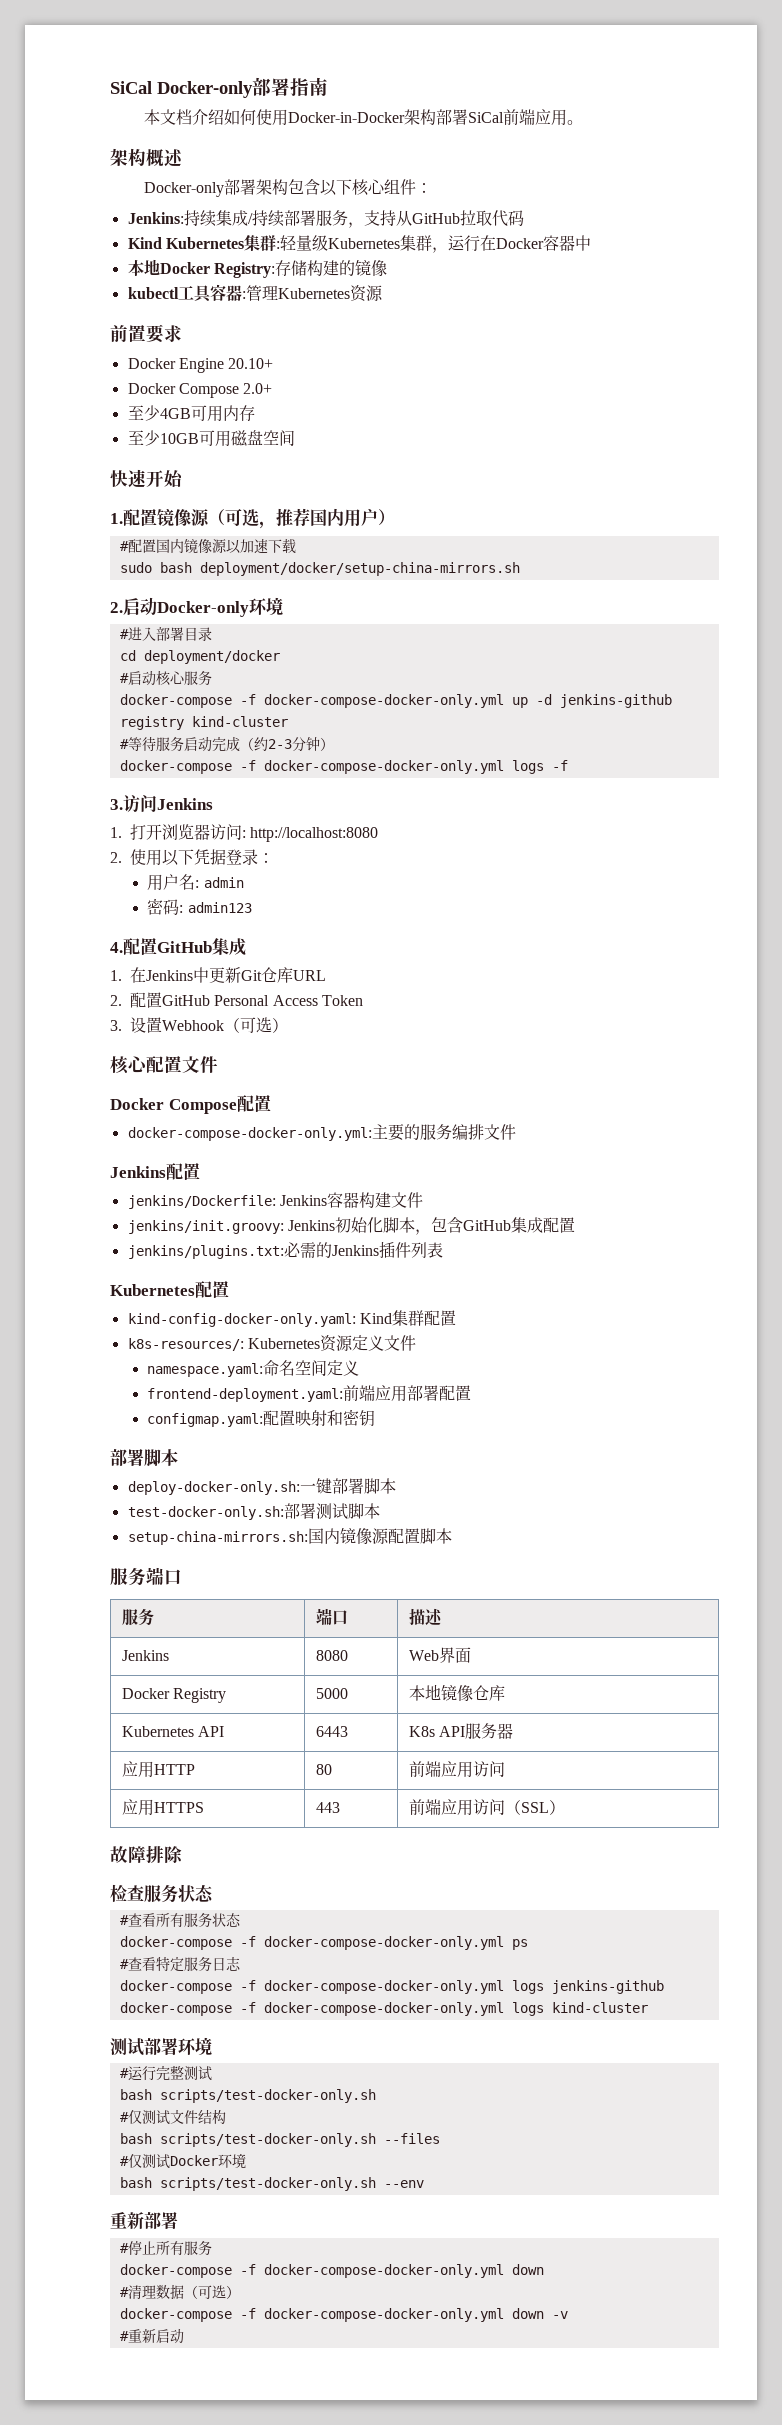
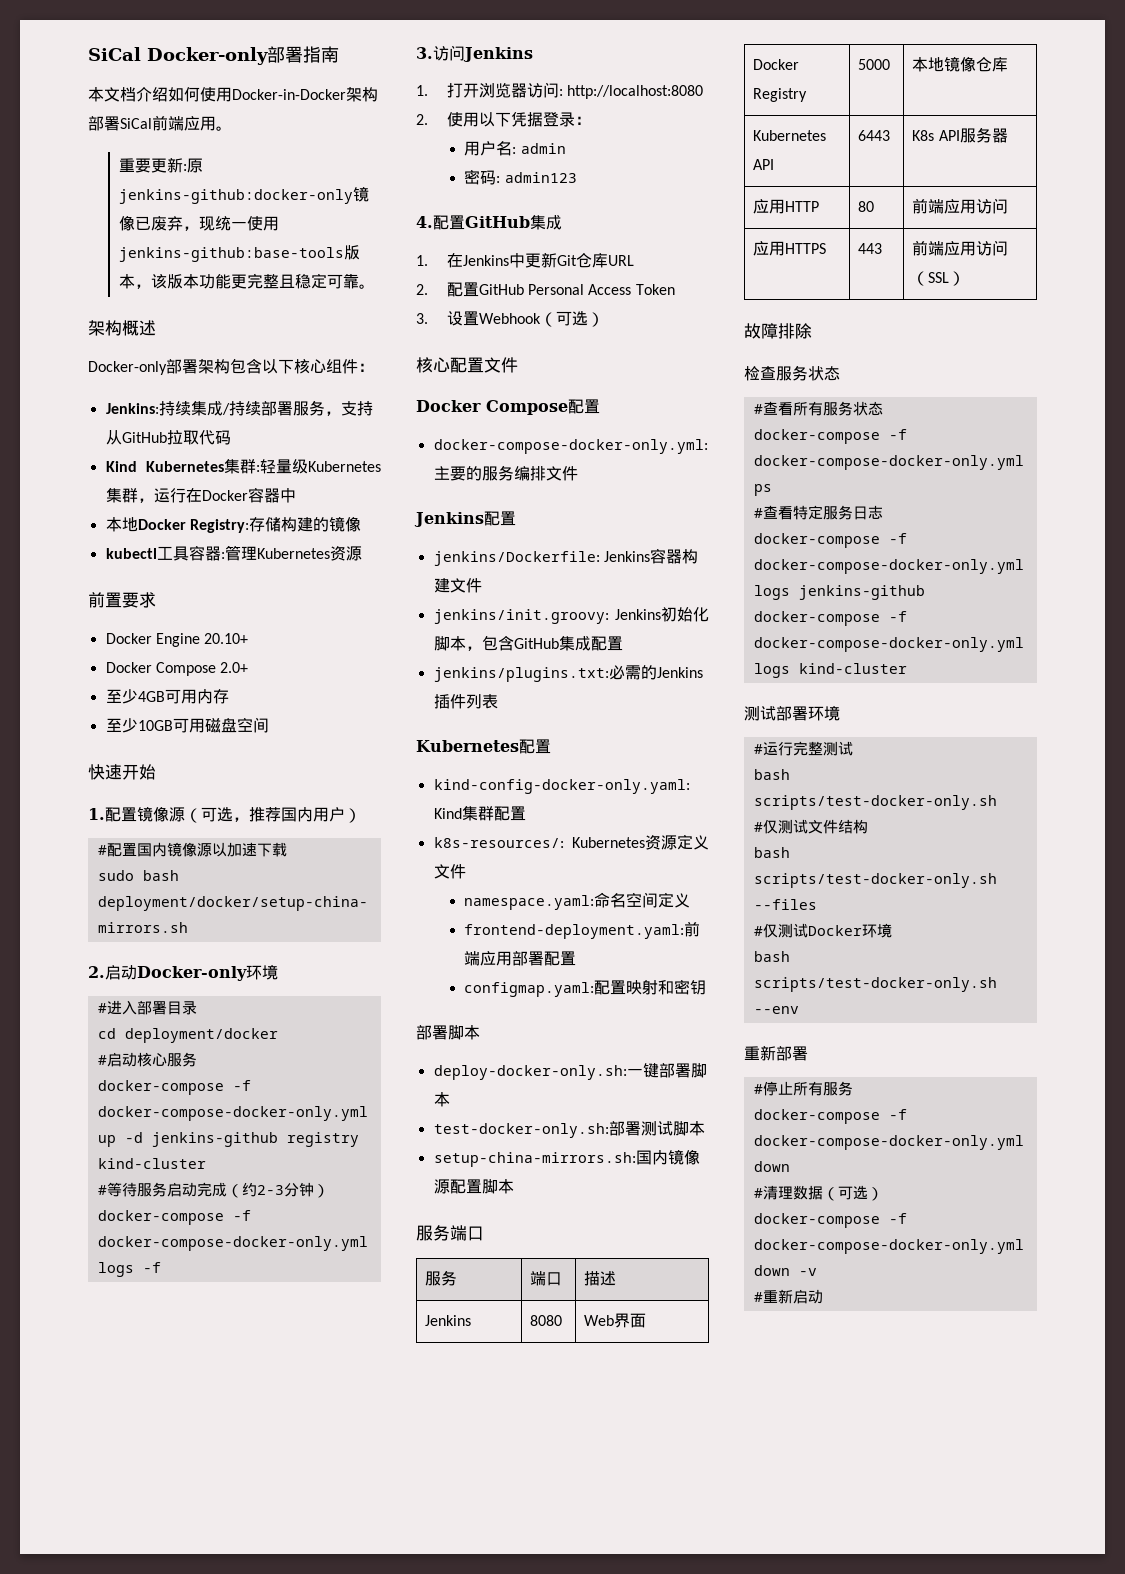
(583, 122) none -> [118,157,203,173] [118,186,369,204] [118,216,279,231] [118,245,360,262] [118,273,375,289] // 重要更新:原jenkins-github:docker-only镜像已废弃，现统一使用jenkins-github:base-tools版本，该版本功能更完整且稳定可靠。

